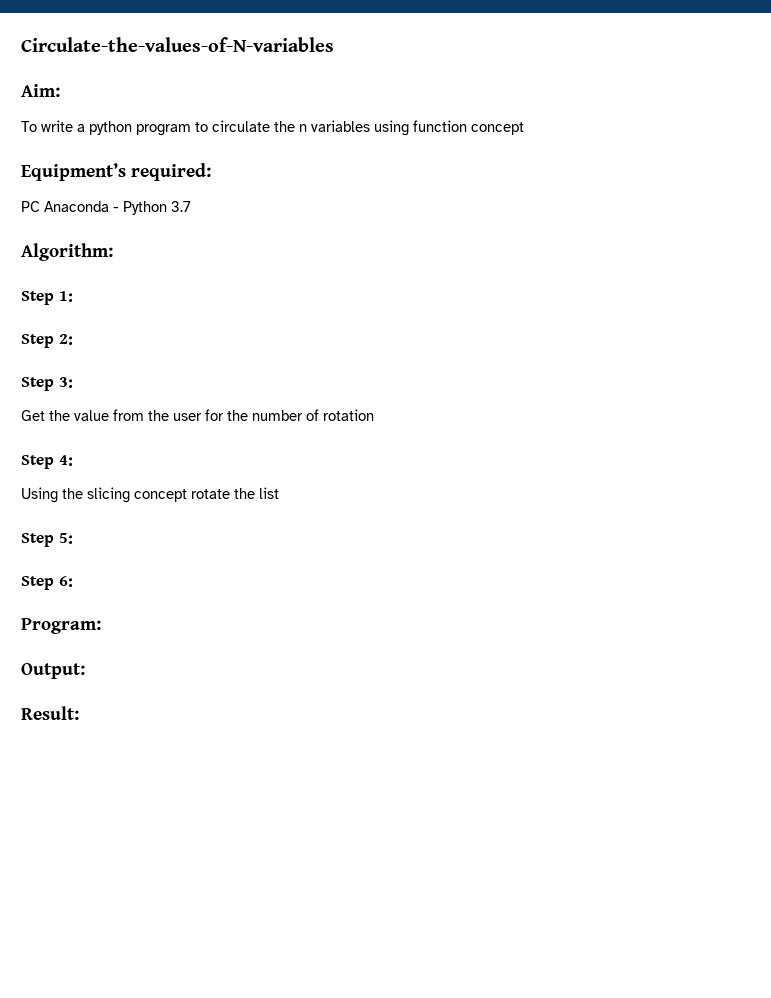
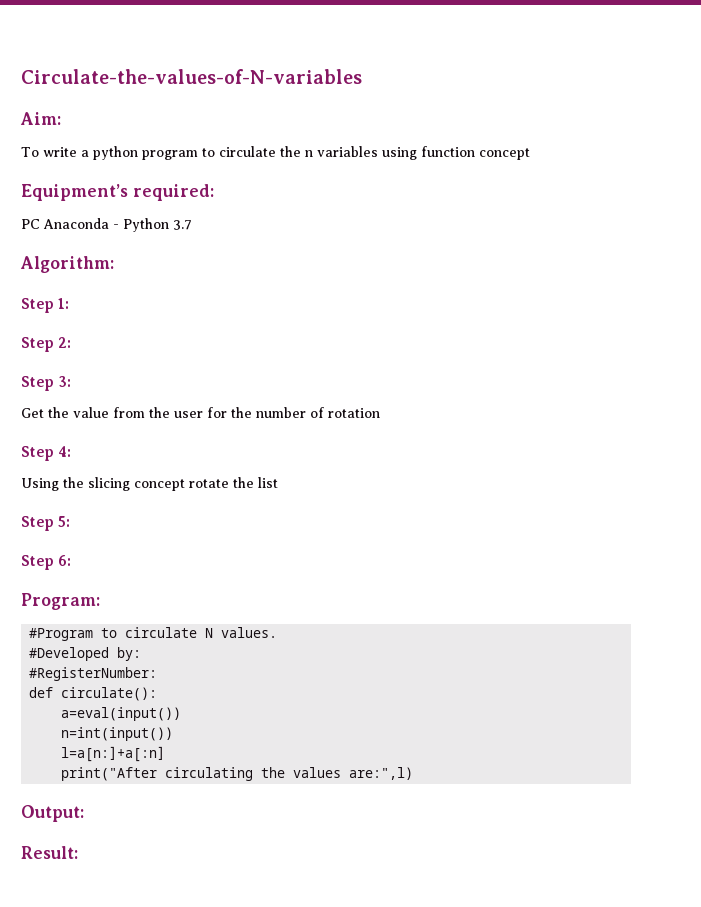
(101, 626) none -> [29,627,278,641] [29,647,142,661] [29,667,158,681] [29,687,158,701] [61,707,182,721] [61,727,174,741] [61,746,166,762] [61,767,414,781] // #Program to circulate N values. // #Developed by: // #RegisterNumber: // def circulate(): // a=eval(input()) // n=int(input()) // l=a[n:]+a[:n] // print("After circulating the values are:",l)

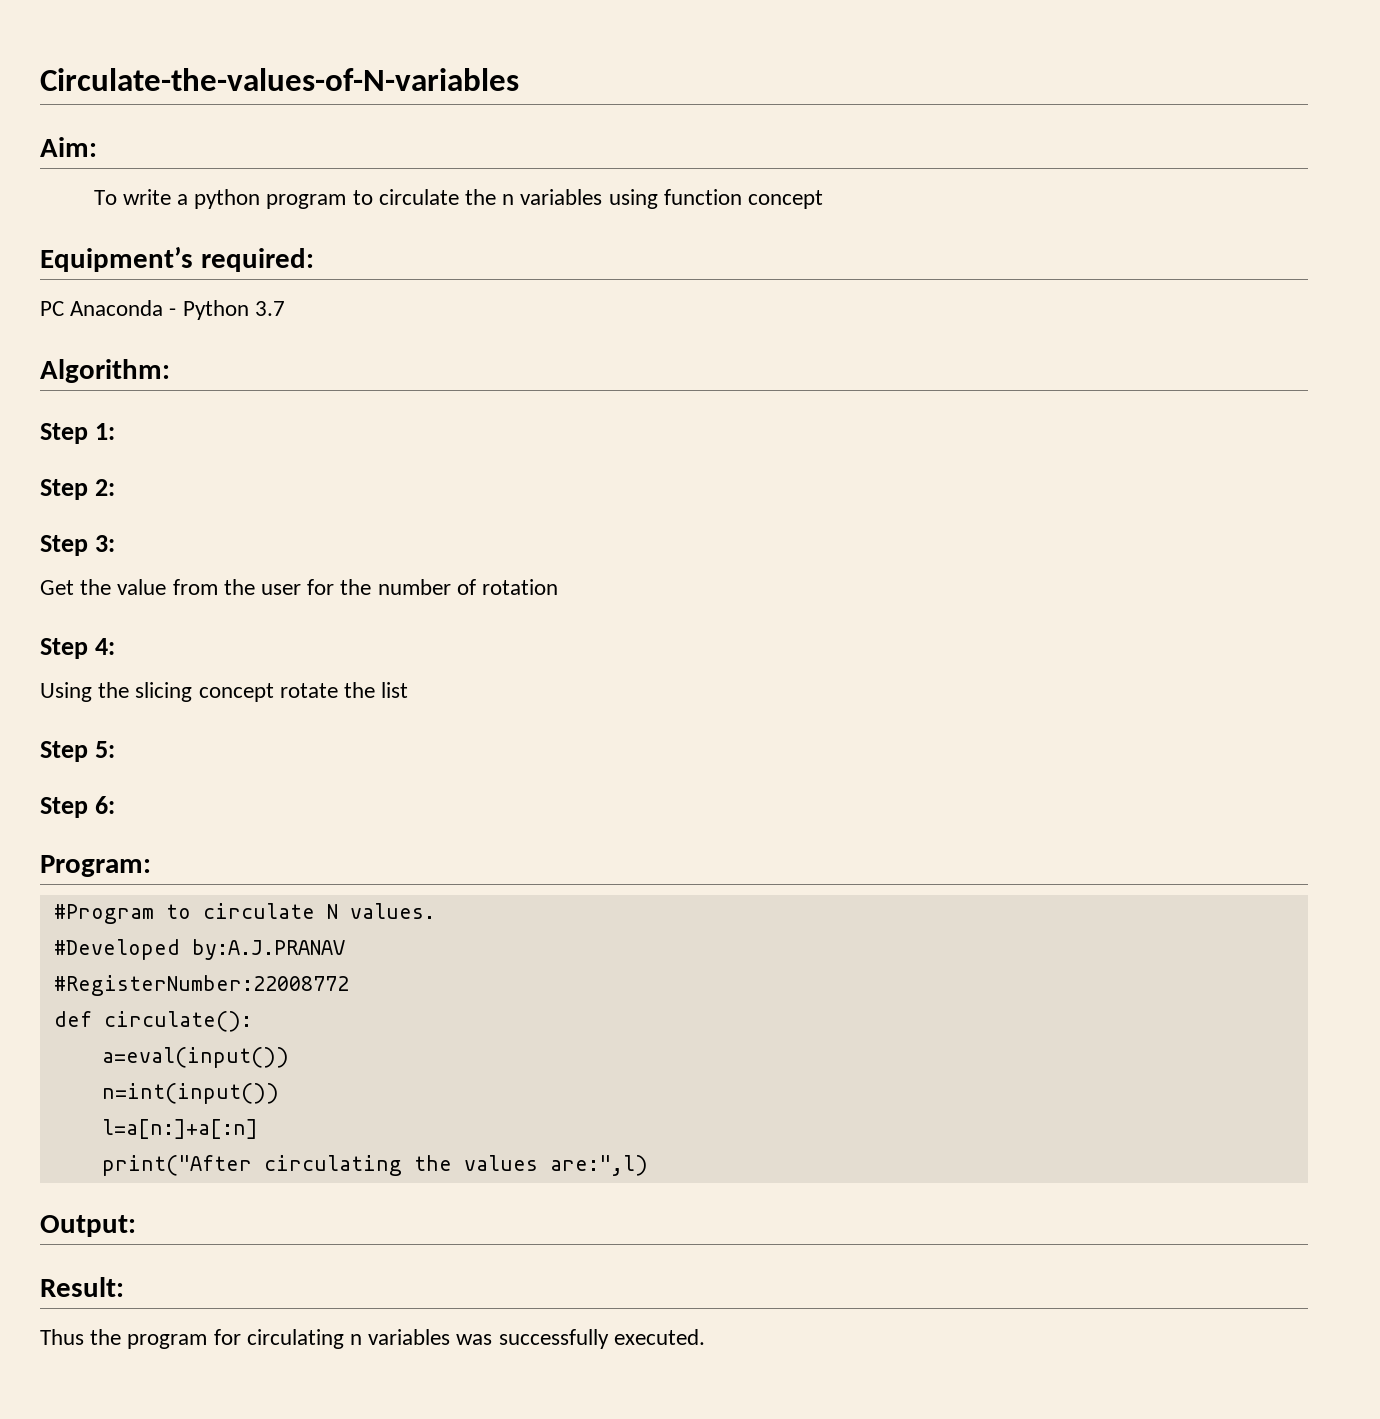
[117,647,142,661] [29,667,158,681] by: // #RegisterNumber: -> [191,939,345,960] [53,975,349,996] by:A.J.PRANAV // #RegisterNumber:22008772
(78, 852) none -> [40,1329,705,1349] // Thus the program for circulating n variables was successfully executed.

